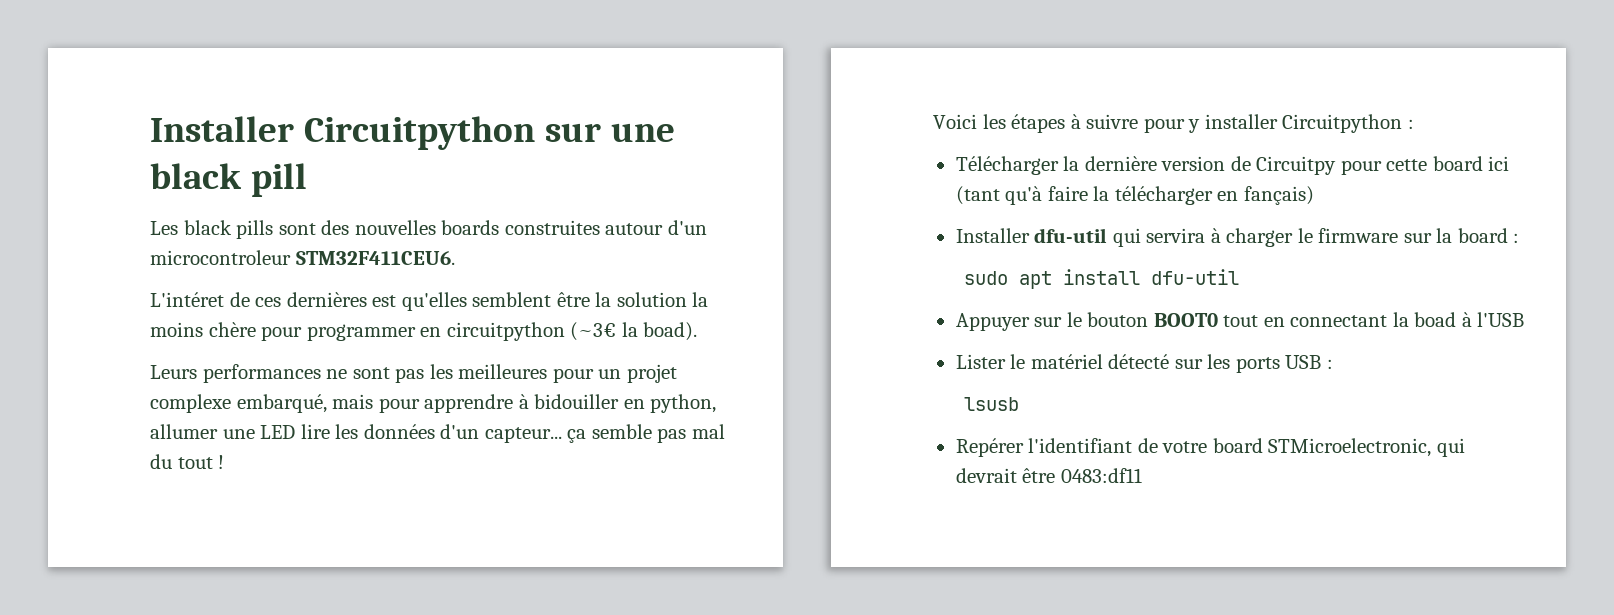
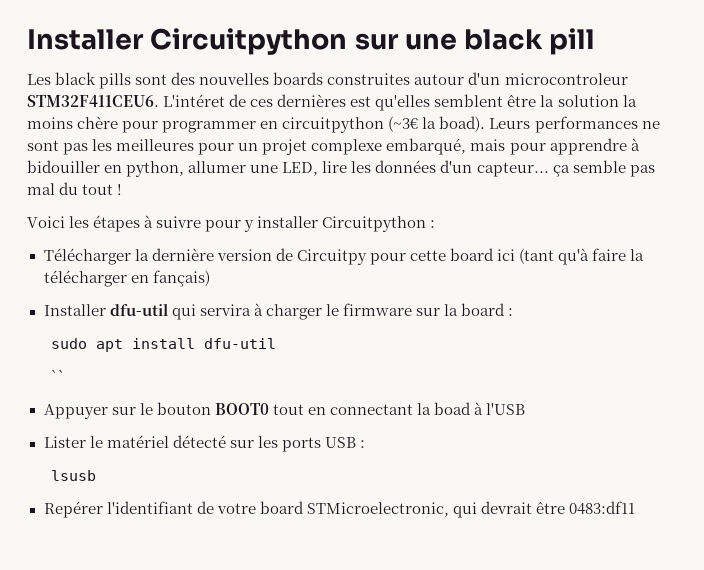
(455, 258) // -> (159, 101) none
(698, 331) // -> (486, 124) none
[260,425,296,439] LED -> [282,162,319,176] LED,
(1240, 277) none -> [50,369,65,382] // ``

